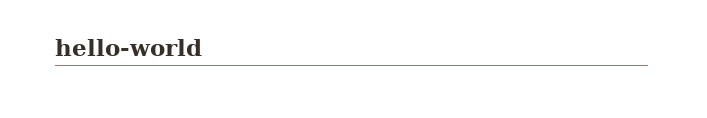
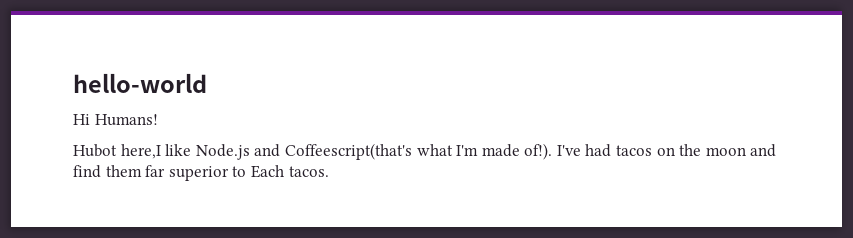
(202, 47) none -> [73,114,158,126] [73,143,777,160] [73,165,329,181] // Hi Humans! // Hubot here,I like Node.js and Coffeescript(that's what I'm made of!). I've had tacos on the moon and find them far superior to Each tacos.

